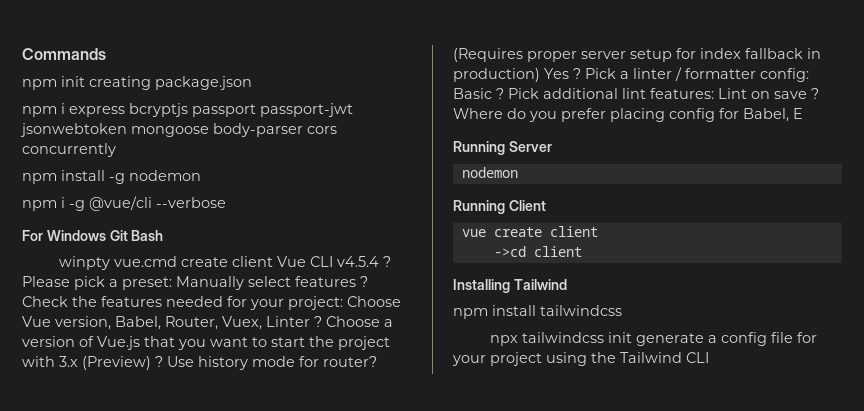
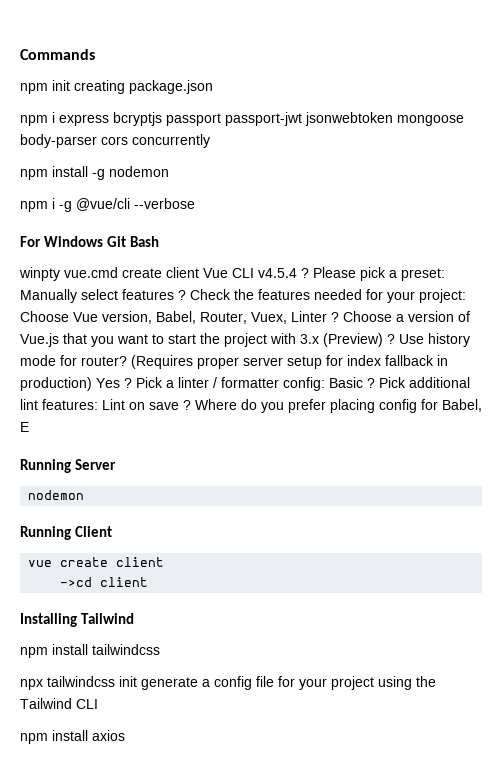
(709, 357) none -> [20,730,125,744] // npm install axios

